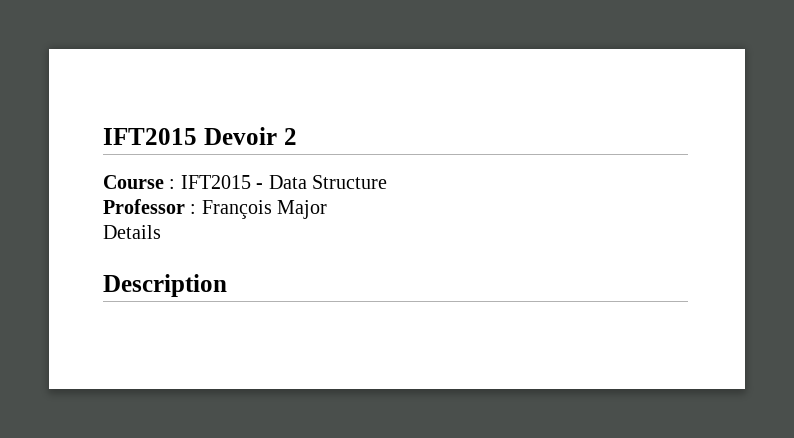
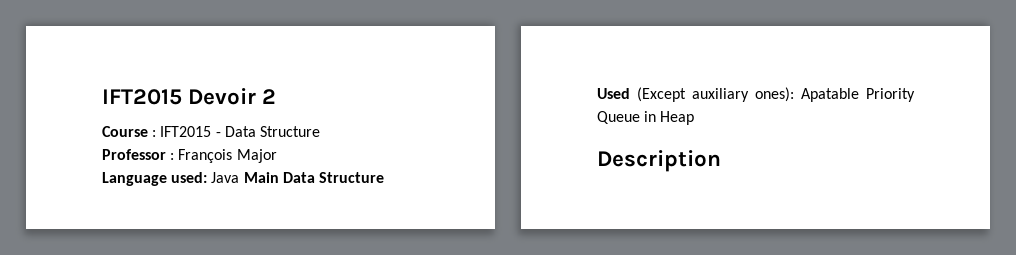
[103,225,161,239] Details -> [102,172,384,186] [597,87,915,102] [597,111,695,125] Language used: Java Main Data Structure Used (Except auxiliary ones): Apatable Priority Queue in Heap

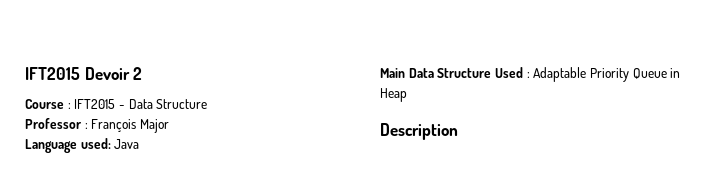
(240, 177) none -> (140, 144) //
[637,87,859,102] (Except auxiliary ones): Apatable -> [526,67,587,82] : Adaptable

